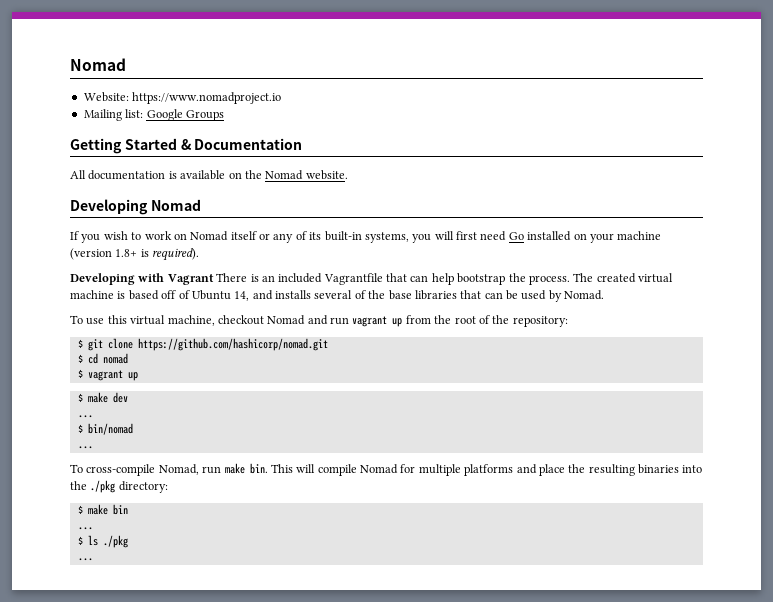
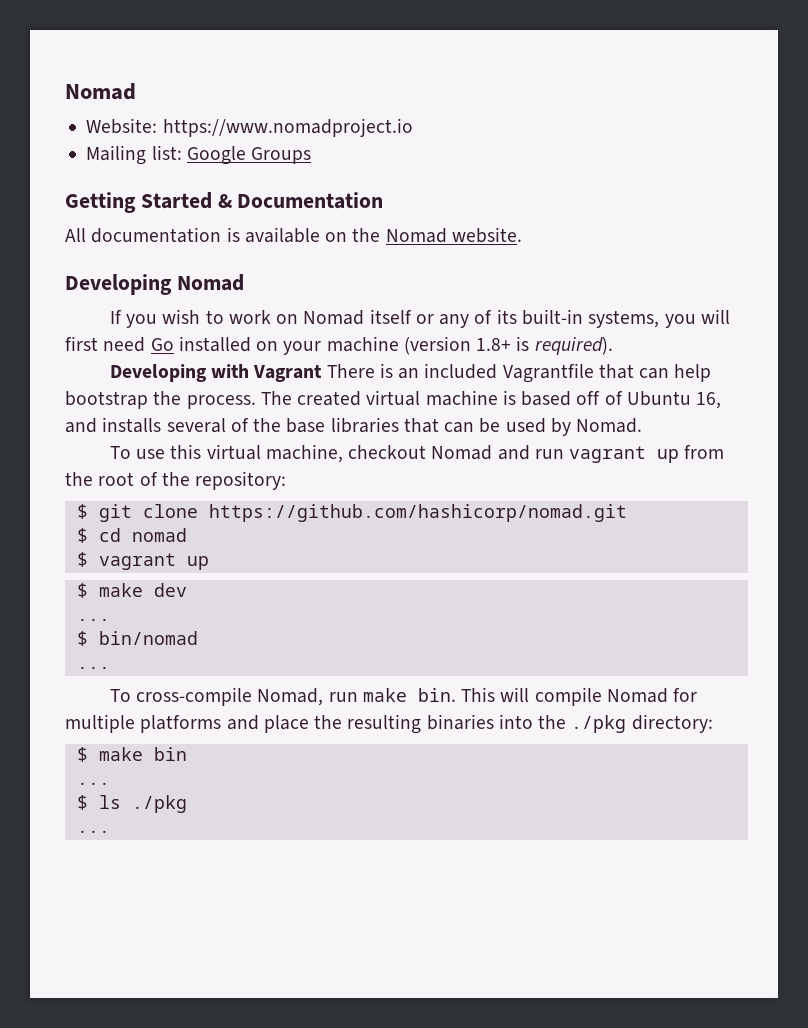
[234,291,250,301] 14, -> [696,392,722,409] 16,

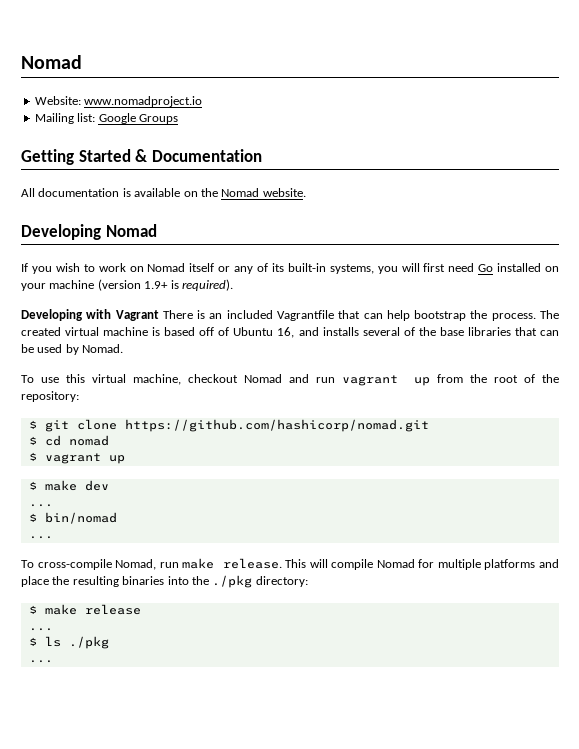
[162,118,413,137] https://www.nomadproject.io -> [84,96,203,107] www.nomadproject.io
[476,338,512,351] 1.8+ -> [144,281,169,289] 1.9+
[417,688,456,702] bin. -> [222,558,282,569] release.
[153,747,187,761] bin -> [84,604,141,615] release

